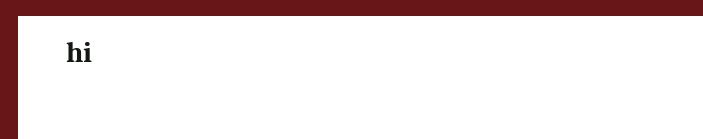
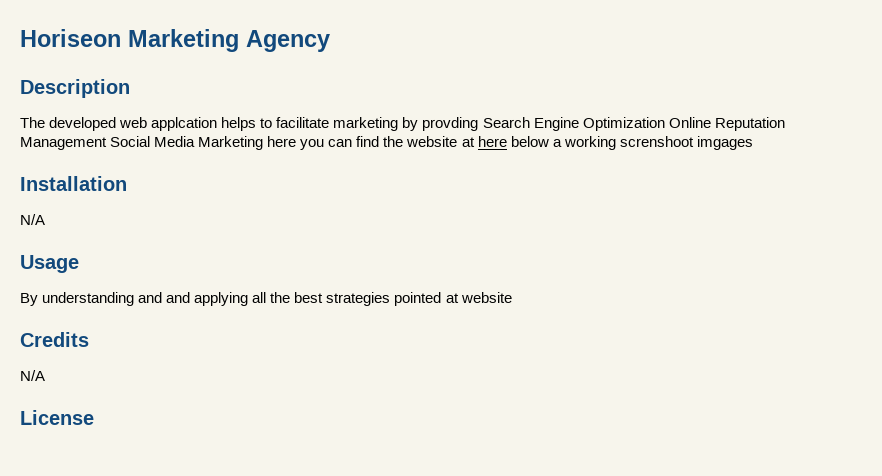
[66,41,92,62] hi -> [20,29,330,52] [20,79,130,98] [20,117,785,131] [20,136,753,150] [20,176,127,191] [20,214,45,225] [20,255,79,273] [20,292,512,306] [20,332,89,347] [20,370,45,381] [20,410,94,425] Horiseon Marketing Agency // Description // The developed web applcation helps to facilitate marketing by provding Search Engine Optimization Online Reputation Management Social Media Marketing here you can find the website at here below a working screnshoot imgages // Installation // N/A // Usage // By understanding and and applying all the best strategies pointed at website // Credits // N/A // License

